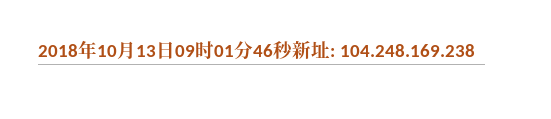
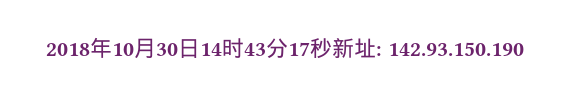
[136,41,273,60] 13日09时01分46 -> [156,38,310,58] 30日14时43分17
[339,44,475,57] 104.248.169.238 -> [387,42,524,56] 142.93.150.190

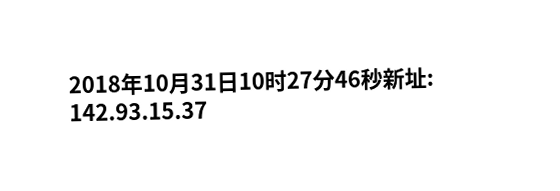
[156,38,310,58] 30日14时43分17 -> [190,68,361,94] 31日10时27分46
[387,42,524,56] 142.93.150.190 -> [69,101,208,122] 142.93.15.37

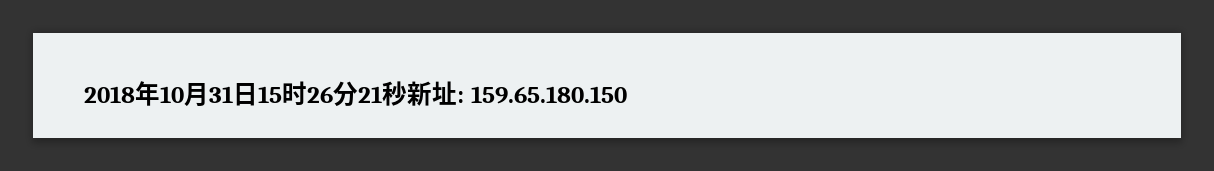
[238,68,361,93] 10时27分46 -> [258,81,382,107] 15时26分21
[69,101,208,122] 142.93.15.37 -> [470,86,627,104] 159.65.180.150

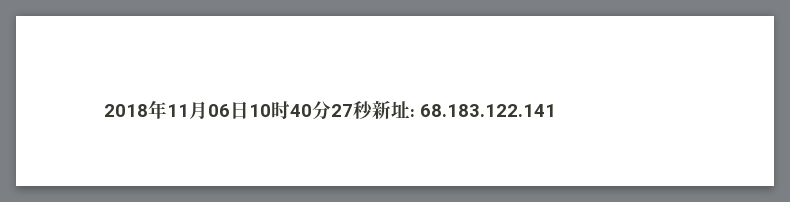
[160,81,382,107] 10月31日15时26分21 -> [167,101,353,120] 11月06日10时40分27
[470,86,627,104] 159.65.180.150 -> [420,104,556,117] 68.183.122.141

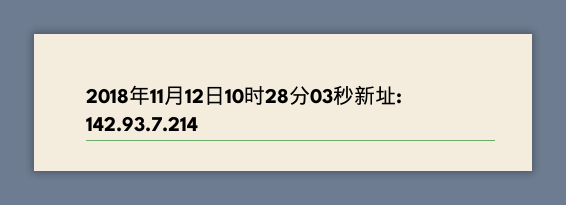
[208,104,230,117] 06 -> [185,88,204,103] 12
[290,101,353,120] 40分27 -> [265,86,333,105] 28分03
[420,104,556,117] 68.183.122.141 -> [86,116,198,132] 142.93.7.214

